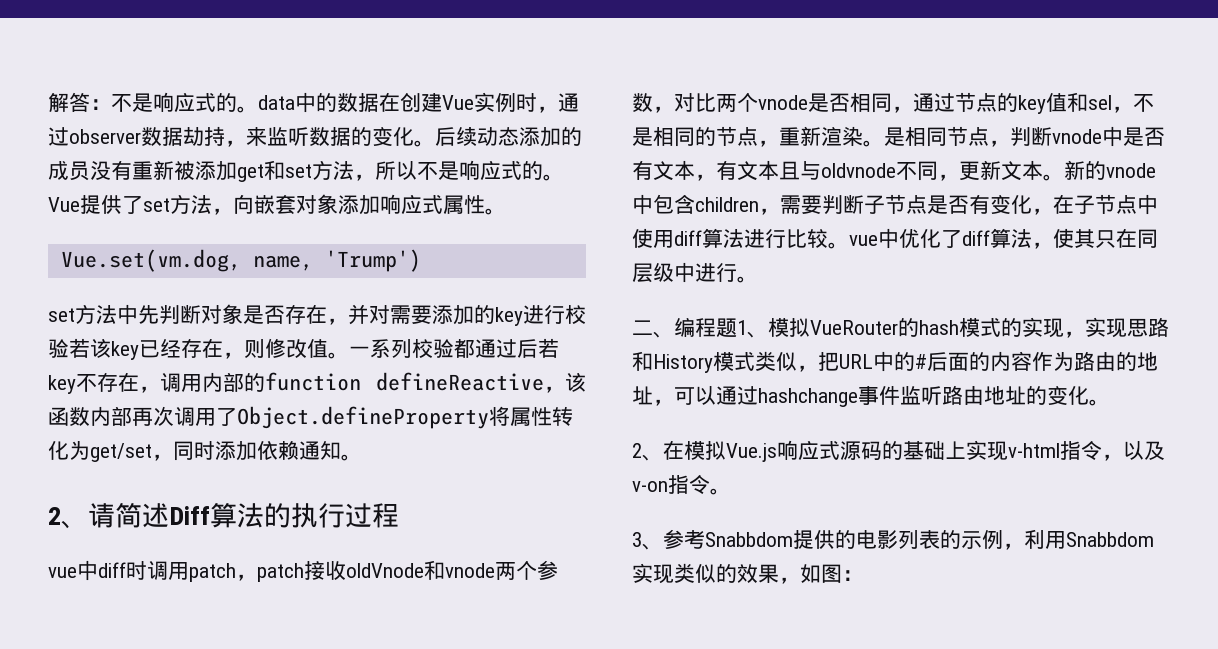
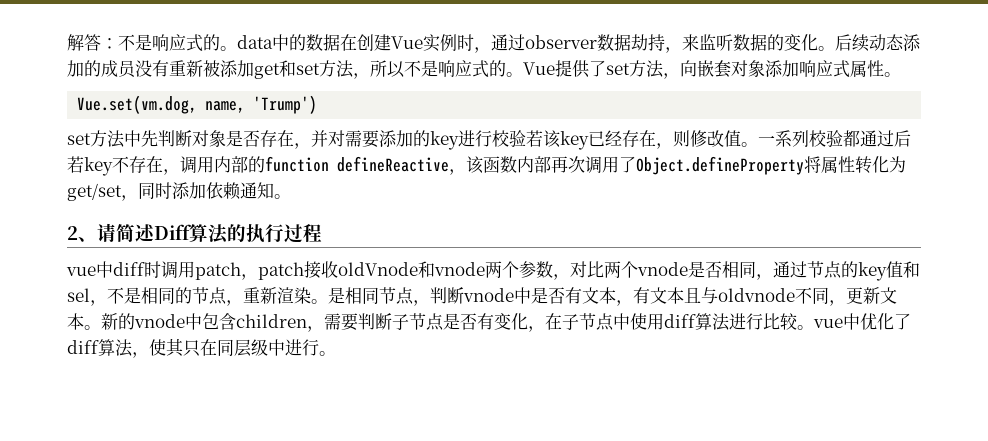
[632,317,1169,338] [632,351,1158,373] [632,385,1110,407] [632,440,1165,462] [632,474,731,495] [632,529,1154,550] [632,563,863,584] // 二、编程题1、模拟VueRouter的hash模式的实现，实现思路和History模式类似，把URL中的#后面的内容作为路由的地址，可以通过hashchange事件监听路由地址的变化。 // 2、在模拟Vue.js响应式源码的基础上实现v-html指令，以及v-on指令。 // 3、参考Snabbdom提供的电影列表的示例，利用Snabbdom实现类似的效果，如图： -> (336, 353) none

